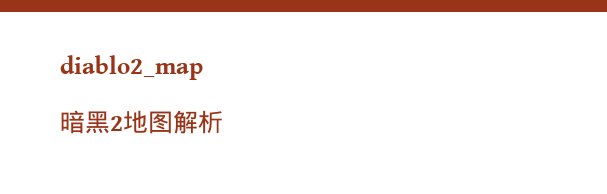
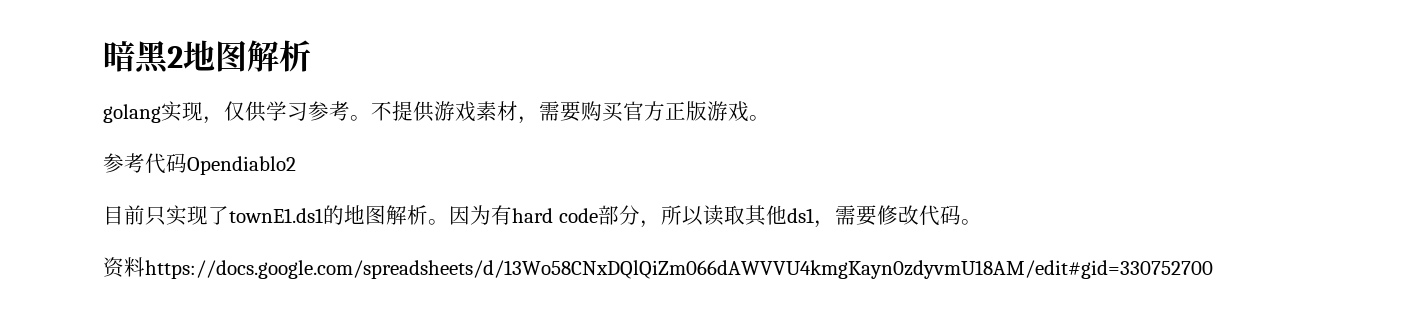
[60,55,203,80] diablo2_map // -> (103, 56) none
(223, 122) none -> [103,101,770,124] [103,153,296,175] [103,205,982,228] [103,257,1213,279] // golang实现，仅供学习参考。不提供游戏素材，需要购买官方正版游戏。 // 参考代码Opendiablo2 // 目前只实现了townE1.ds1的地图解析。因为有hard code部分，所以读取其他ds1，需要修改代码。 // 资料https://docs.google.com/spreadsheets/d/13Wo58CNxDQlQiZm066dAWVVU4kmgKayn0zdyvmU18AM/edit#gid=330752700

